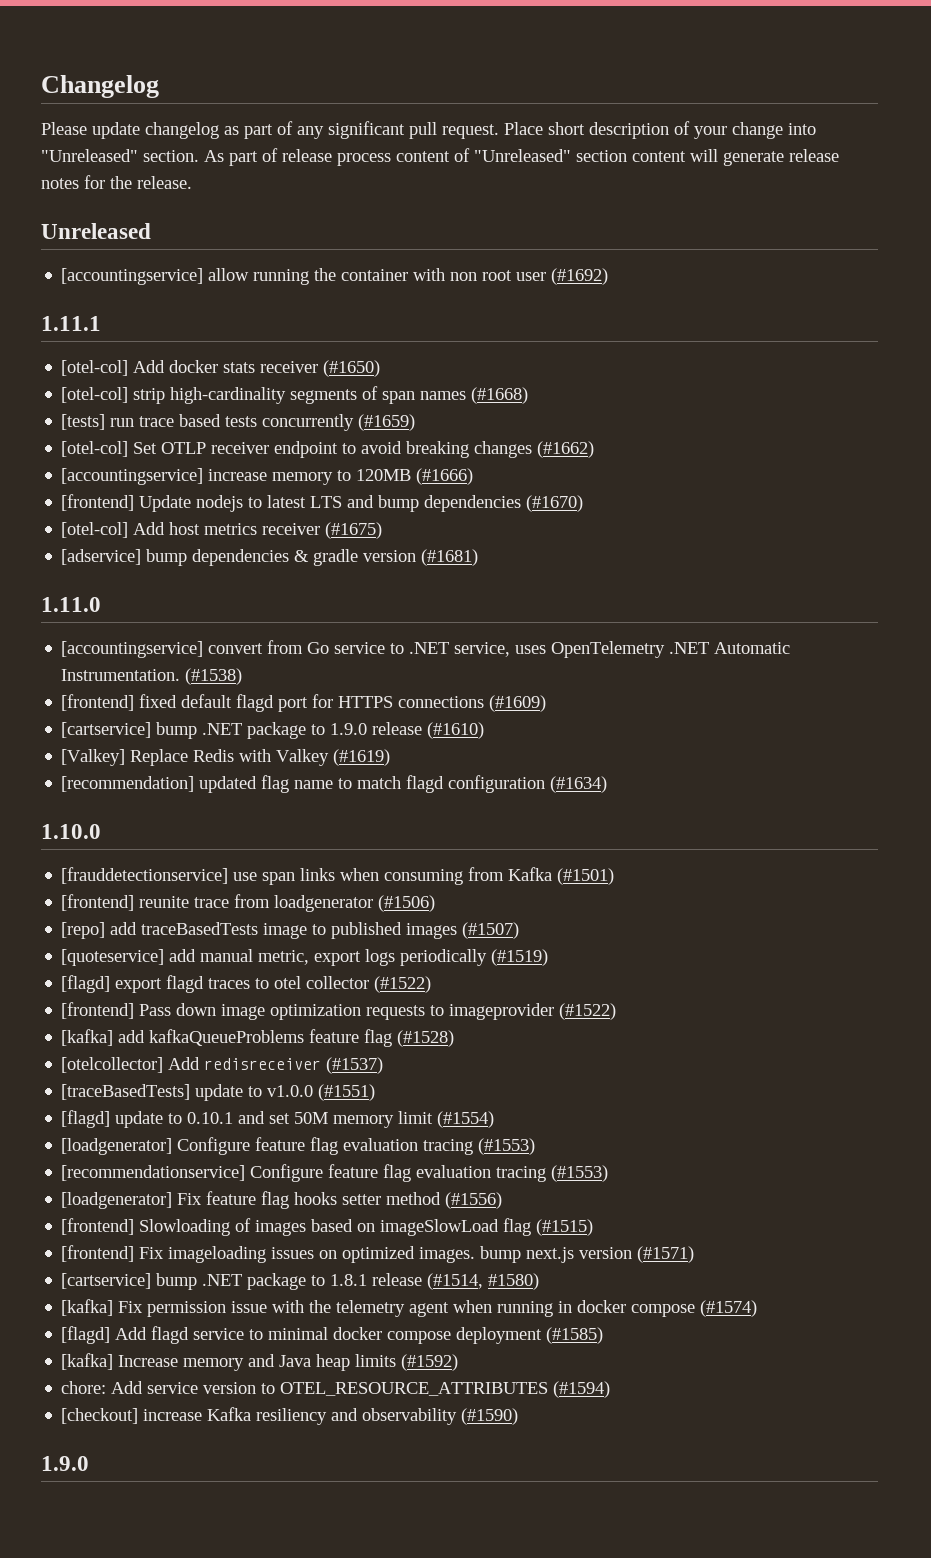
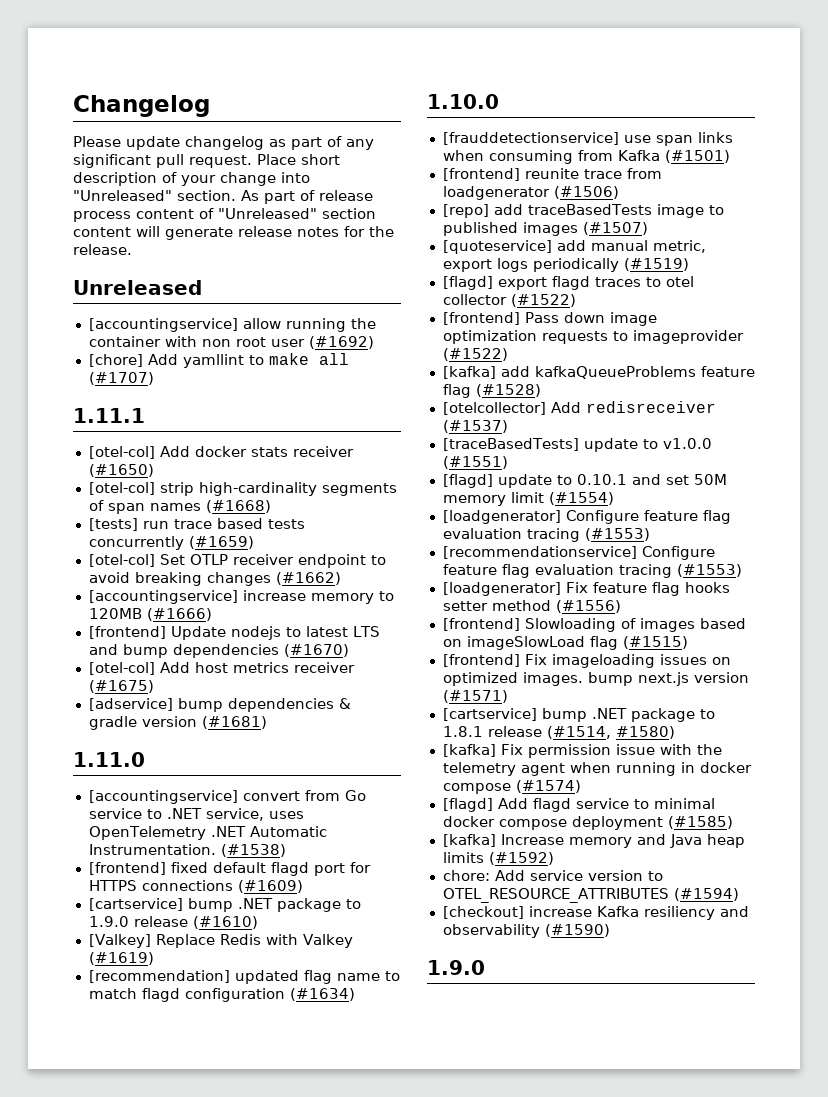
(609, 276) none -> [88,353,349,368] [88,372,154,385] // [chore] Add yamllint to make all (#1707)

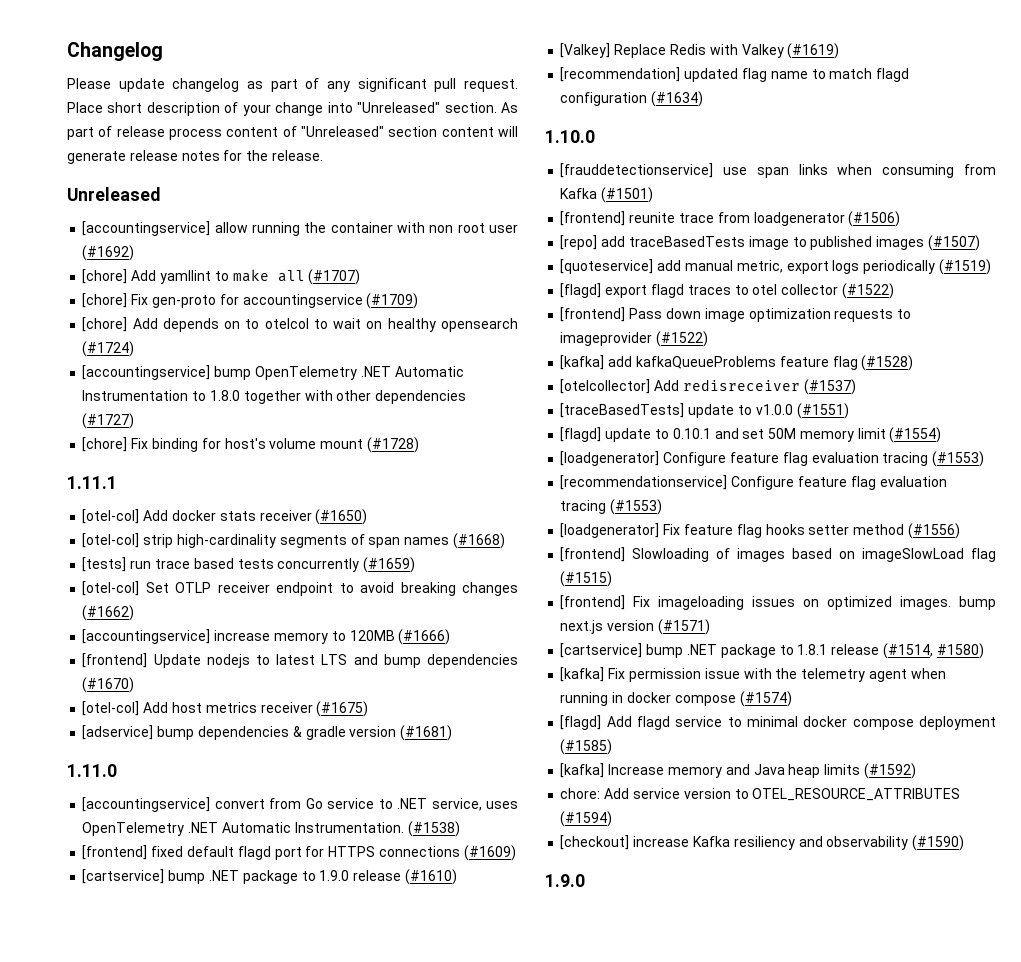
(154, 378) none -> [82,293,419,309] [82,317,518,332] [82,341,135,357] [82,365,464,380] [82,390,467,404] [82,413,135,429] [82,437,419,453] // [chore] Fix gen-proto for accountingservice (#1709) // [chore] Add depends on to otelcol to wait on healthy opensearch (#1724) // [accountingservice] bump OpenTelemetry .NET Automatic Instrumentation to 1.8.0 together with other dependencies (#1727) // [chore] Fix binding for host's volume mount (#1728)

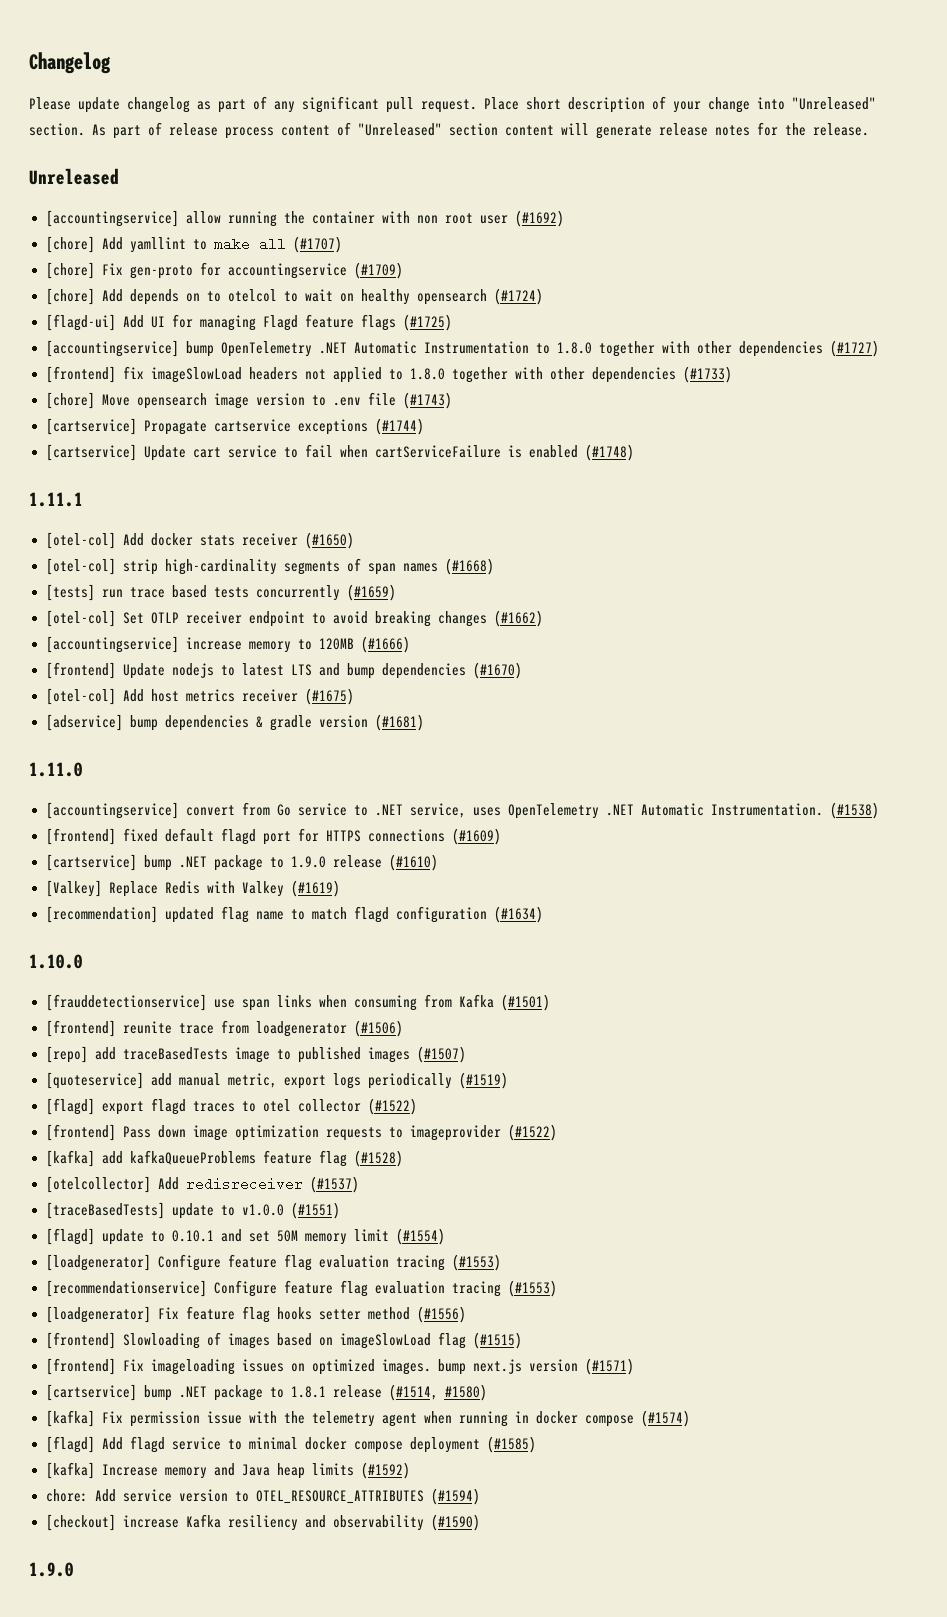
(135, 349) none -> [45,314,452,331] // [flagd-ui] Add UI for managing Flagd feature flags (#1725)
[82,437,419,453] [chore] Fix binding for host's volume mount (#1728) -> [45,366,732,383] [45,392,452,409] [45,418,424,435] [45,444,634,461] [frontend] fix imageSlowLoad headers not applied to 1.8.0 together with other dependencies (#1733) // [chore] Move opensearch image version to .env file (#1743) // [cartservice] Propagate cartservice exceptions (#1744) // [cartservice] Update cart service to fail when cartServiceFailure is enabled (#1748)

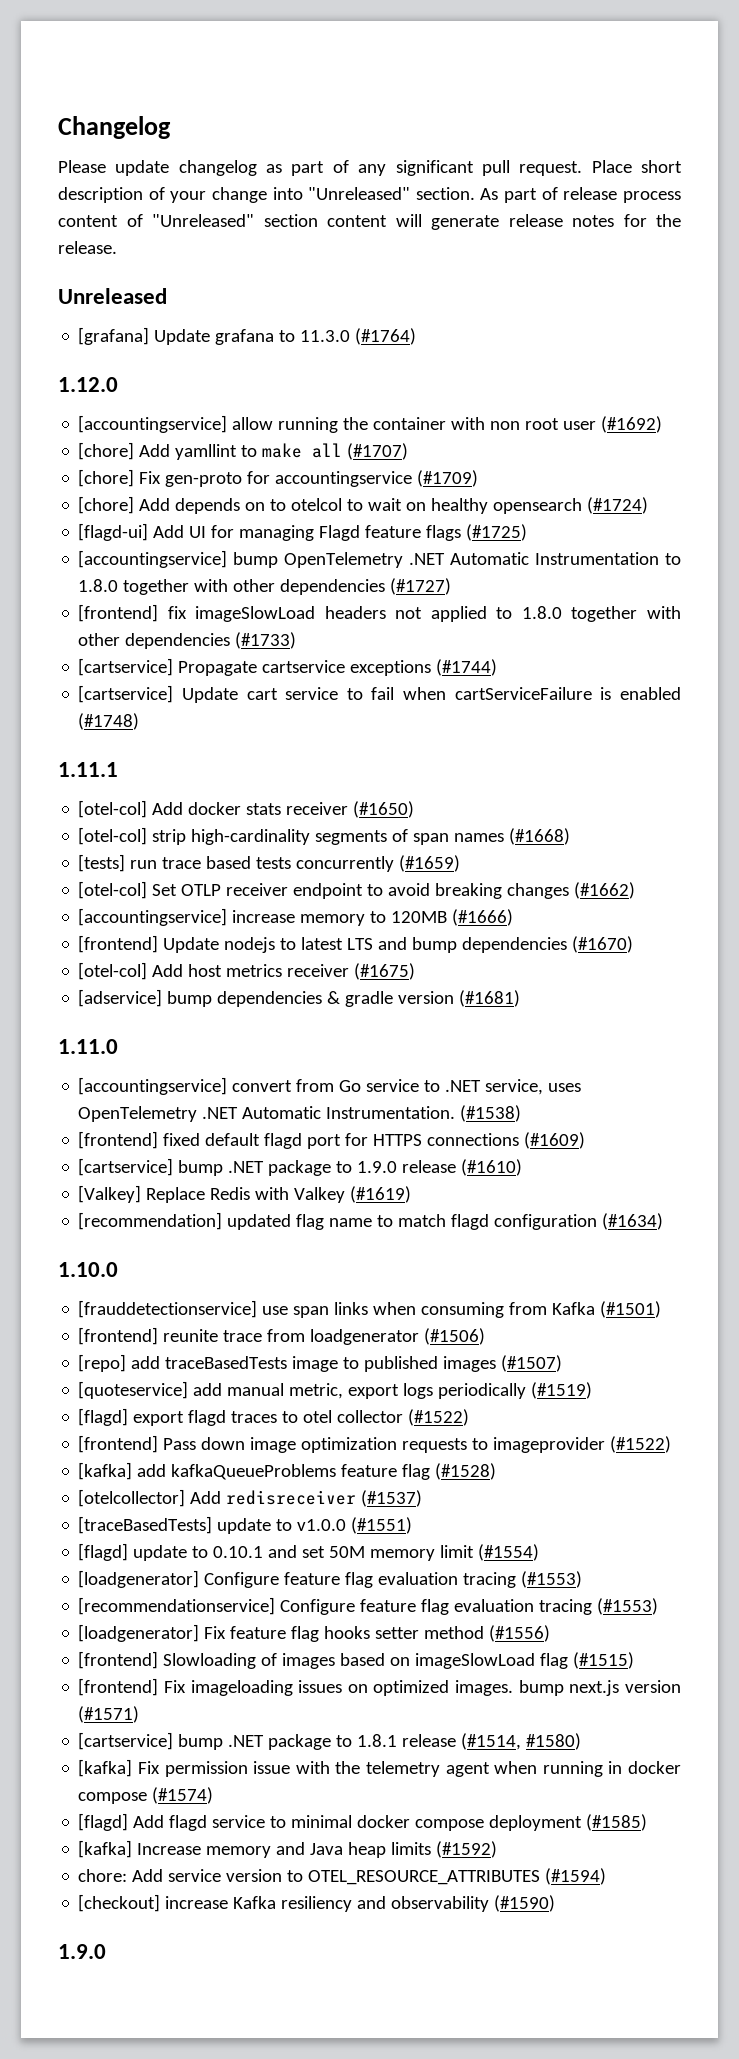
(119, 176) none -> [78,327,417,345] [58,377,118,392] // [grafana] Update grafana to 11.3.0 (#1764) // 1.12.0
[45,392,452,409] // [chore] Move opensearch image version to .env file (#1743) -> (297, 640) none

